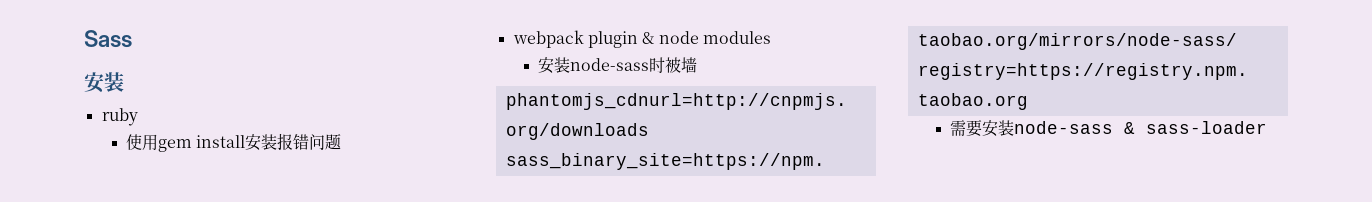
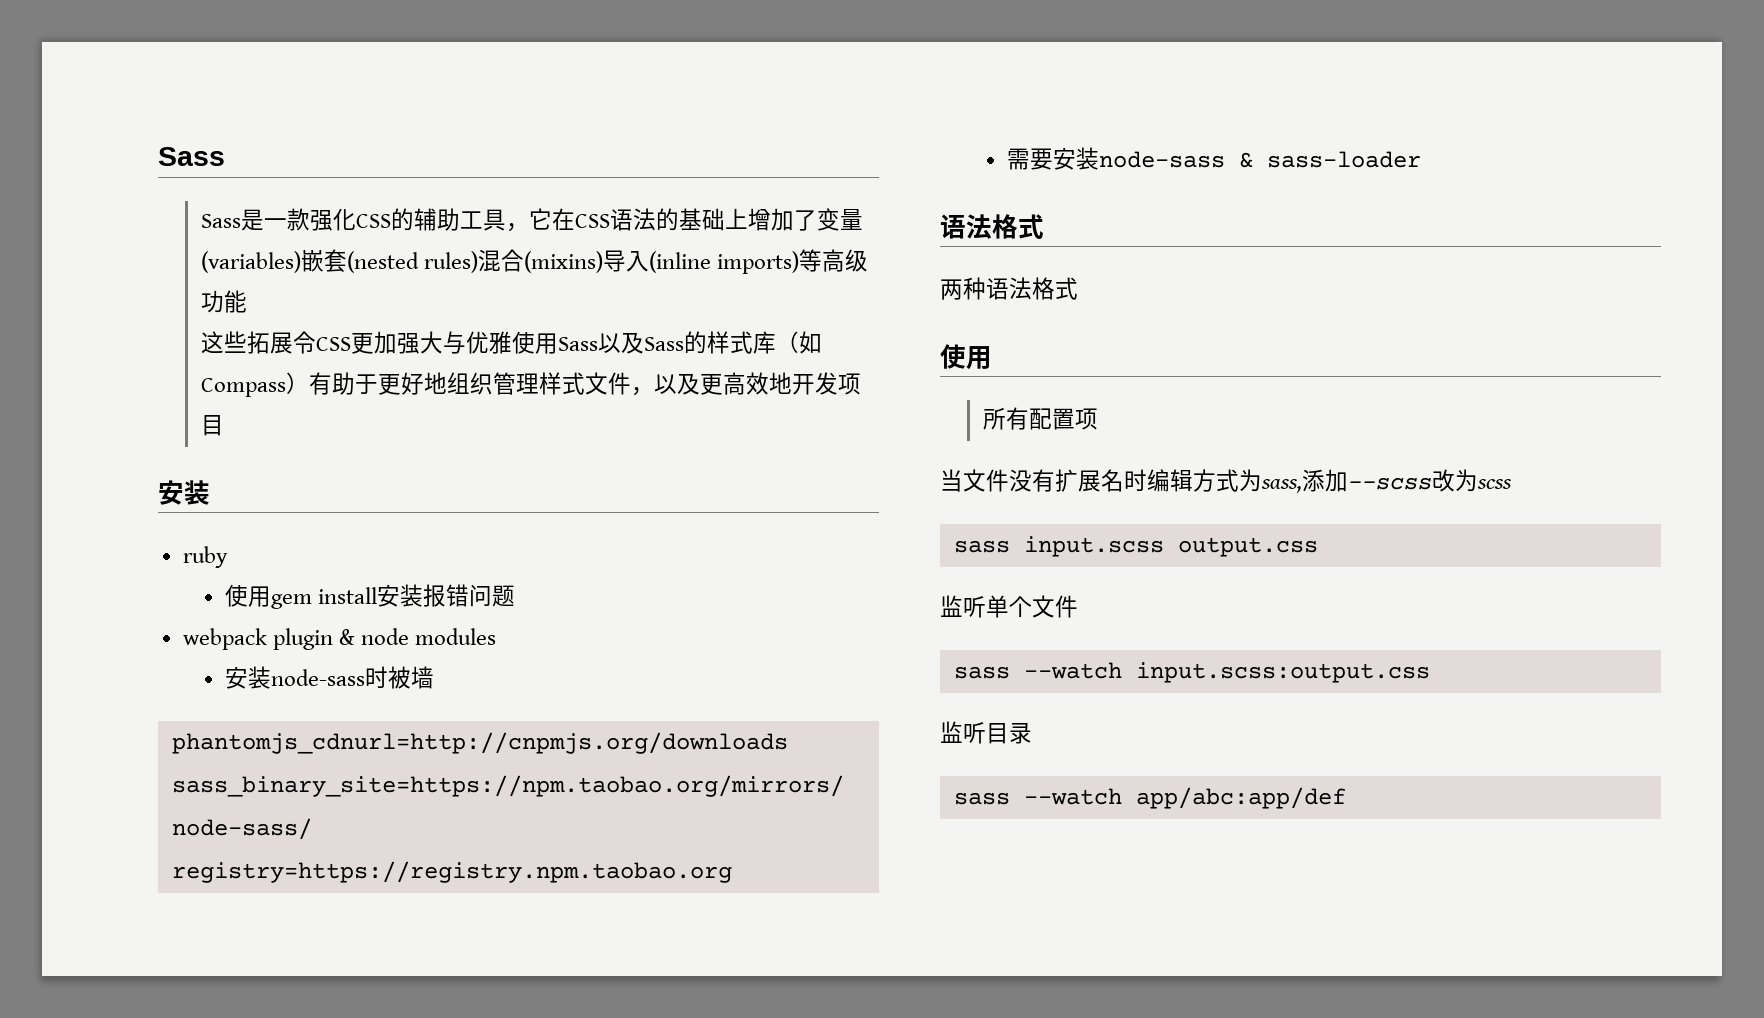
[84,30,132,48] Sass -> [158,147,225,166] [200,208,863,232] [200,249,868,274] [200,290,247,313] [200,331,822,354] [200,372,861,397] [200,415,224,436] Sass // Sass是一款强化CSS的辅助工具，它在CSS语法的基础上增加了变量(variables)嵌套(nested rules)混合(mixins)导入(inline imports)等高级功能 // 这些拓展令CSS更加强大与优雅使用Sass以及Sass的样式库（如Compass）有助于更好地组织管理样式文件，以及更高效地开发项目
(1268, 127) none -> [940,214,1044,239] [940,277,1078,300] [940,344,992,370] [982,407,1098,430] [940,469,1512,493] [953,536,1318,557] [940,595,1078,618] [953,662,1430,683] [940,721,1032,744] [953,787,1346,809] // 语法格式 // 两种语法格式 // 使用 // 所有配置项 // 当文件没有扩展名时编辑方式为sass,添加--scss改为scss // sass input.scss output.css // 监听单个文件 // sass --watch input.scss:output.css // 监听目录 // sass --watch app/abc:app/def

